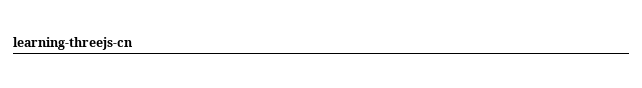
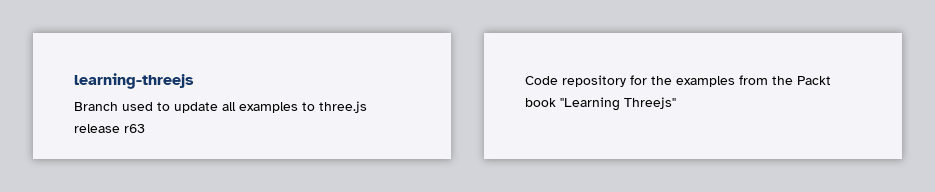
[13,37,133,50] learning-threejs-cn -> [74,73,194,89] [74,101,367,113] [74,124,145,133] [525,75,831,87] [525,97,676,111] learning-threejs // Branch used to update all examples to three.js release r63 // Code repository for the examples from the Packt book "Learning Threejs"

